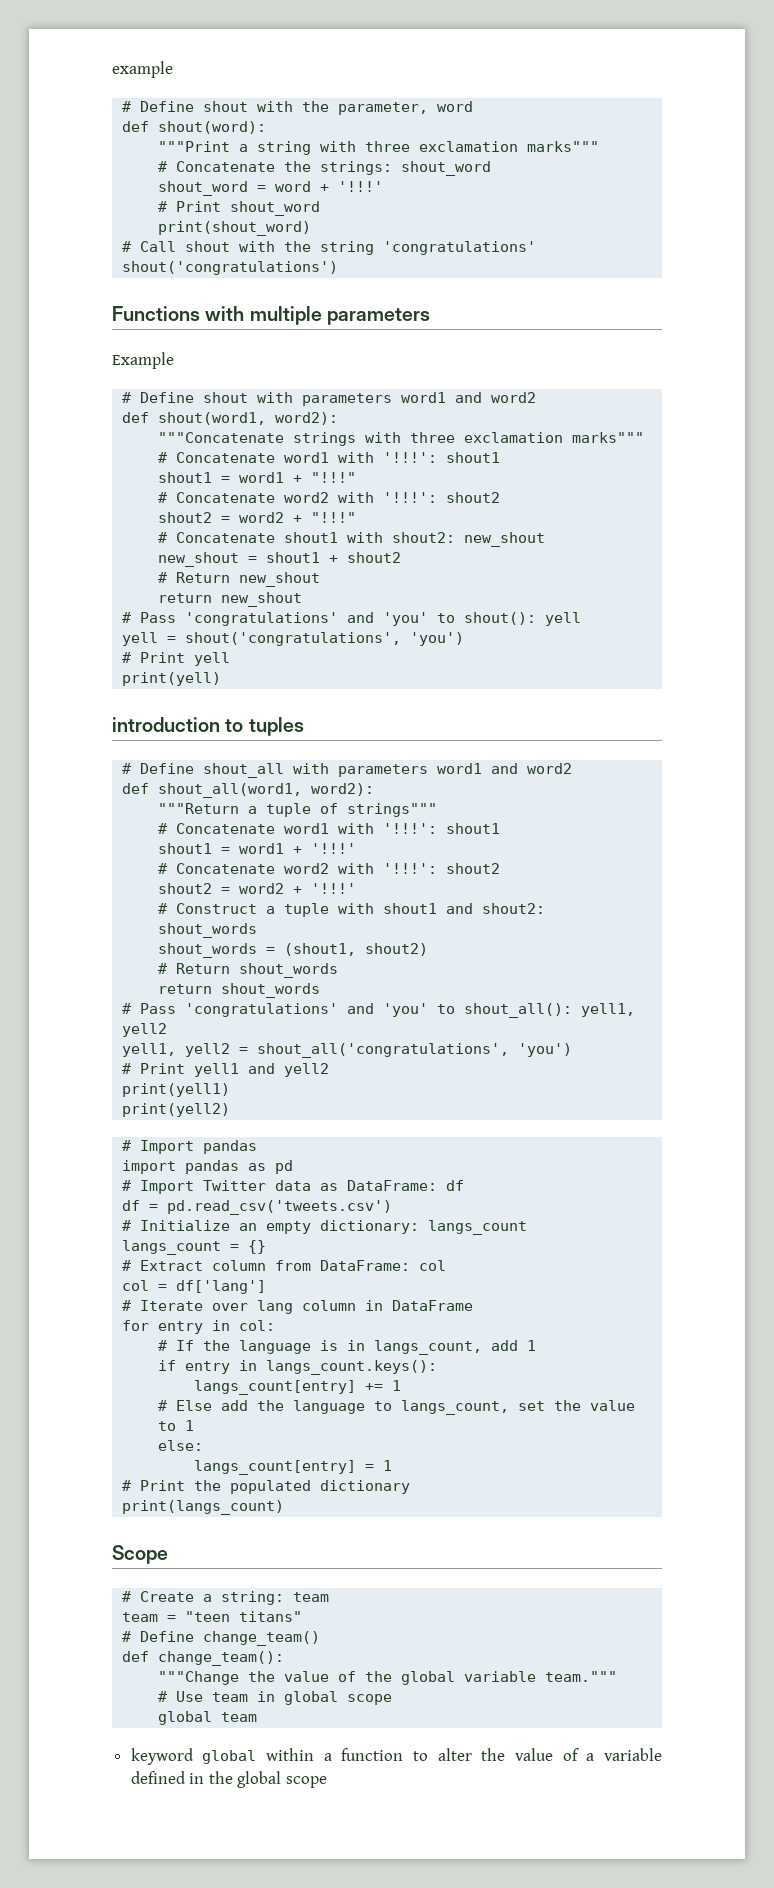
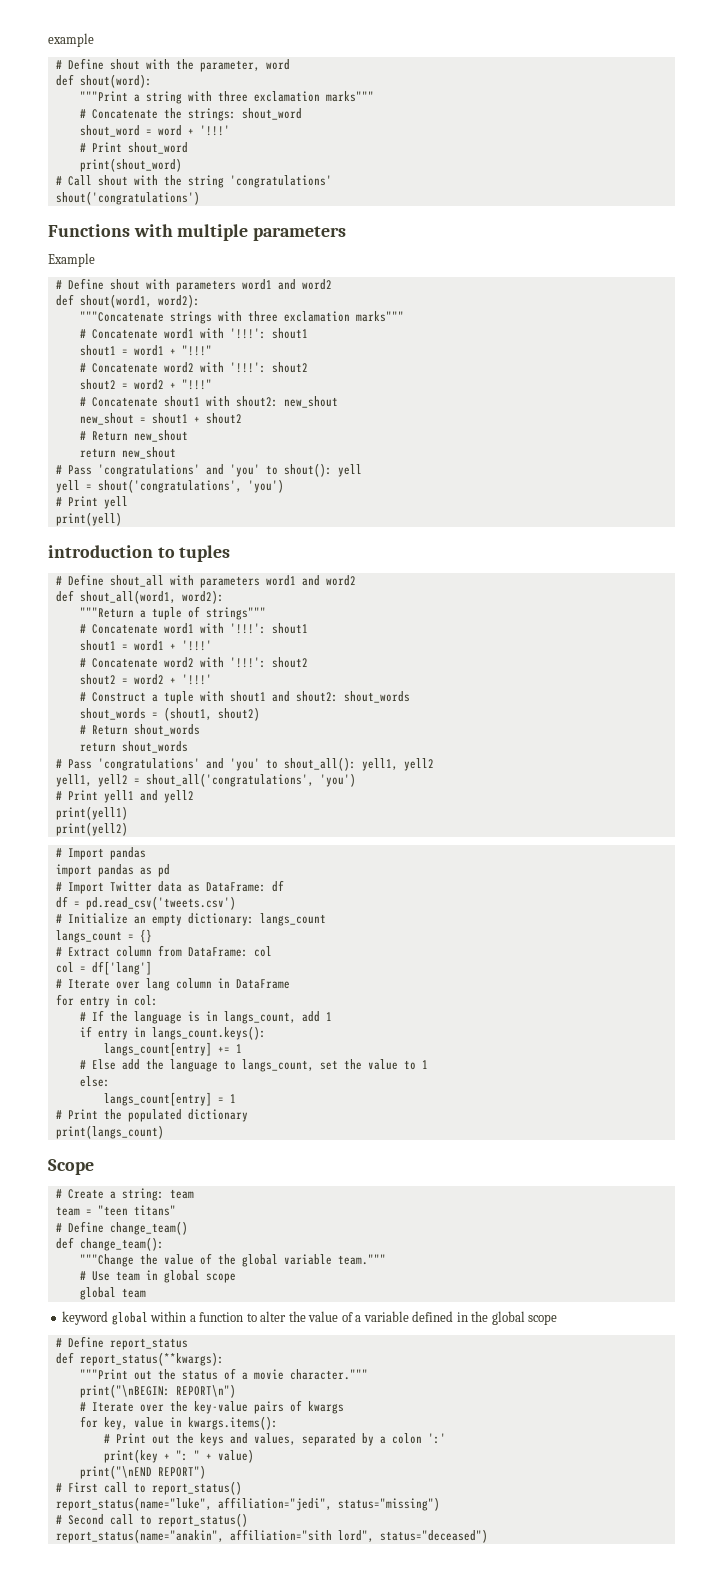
(328, 1782) none -> [55,1336,188,1350] [55,1352,224,1366] [79,1368,368,1380] [79,1384,236,1398] [79,1400,344,1414] [79,1416,278,1430] [103,1433,446,1446] [103,1449,254,1463] [79,1465,206,1479] [55,1481,242,1495] [55,1497,440,1511] [55,1513,248,1527] [55,1529,488,1543] // # Define report_status // def report_status(**kwargs): // """Print out the status of a movie character.""" // print("\nBEGIN: REPORT\n") // # Iterate over the key-value pairs of kwargs // for key, value in kwargs.items(): // # Print out the keys and values, separated by a colon ':' // print(key + ": " + value) // print("\nEND REPORT") // # First call to report_status() // report_status(name="luke", affiliation="jedi", status="missing") // # Second call to report_status() // report_status(name="anakin", affiliation="sith lord", status="deceased")

